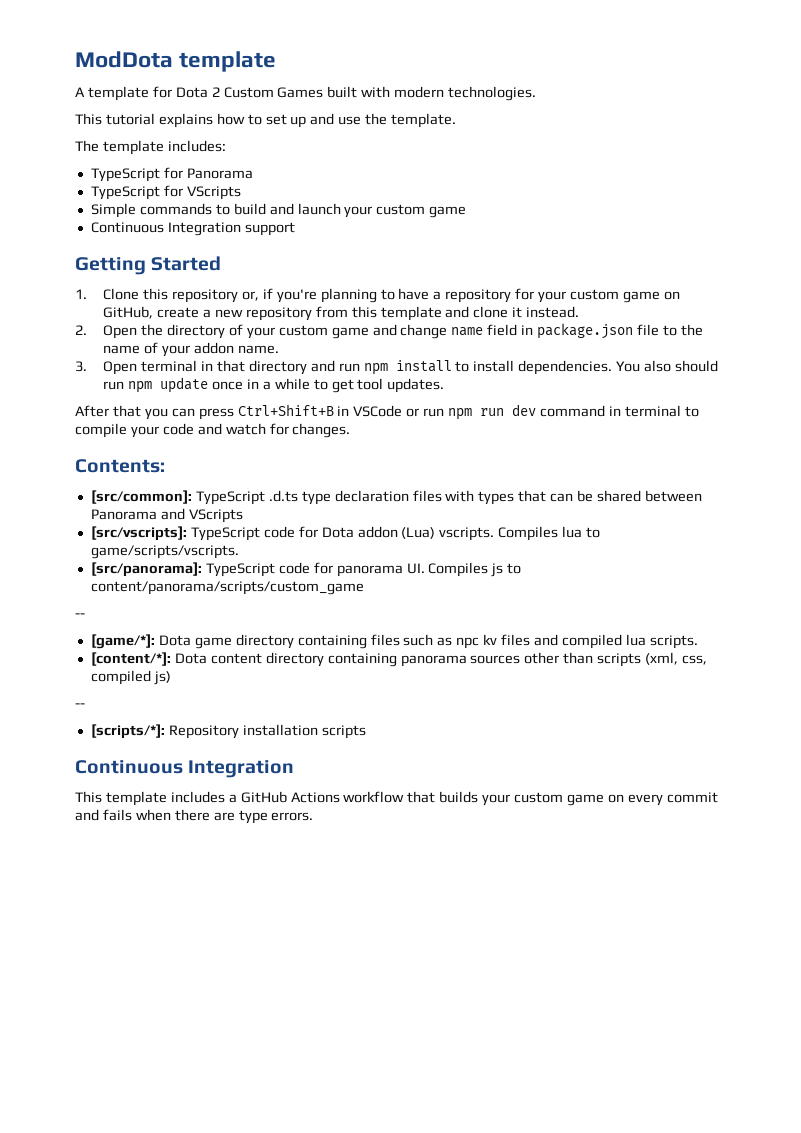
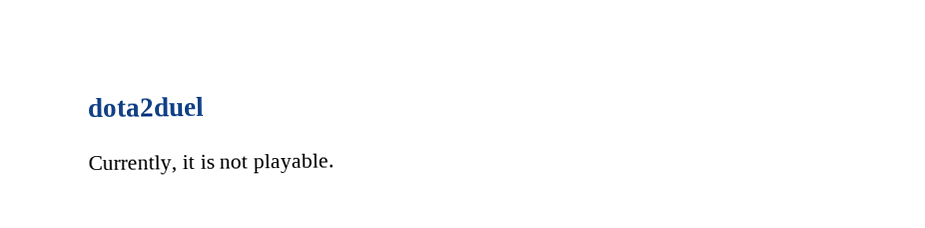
[75,51,277,72] [75,86,537,101] [75,113,457,128] [75,140,226,155] [90,167,253,182] [90,185,241,200] [90,203,467,218] [90,222,295,236] [75,256,222,275] [75,288,680,303] [103,306,580,321] [75,323,703,339] [103,342,279,357] [75,360,719,375] [103,377,445,393] [75,404,699,420] [75,423,351,438] [75,459,165,473] [90,490,702,505] [90,508,243,523] [90,526,601,541] [90,545,239,559] [90,562,522,577] [90,581,364,595] [75,613,85,618] [90,634,698,649] [90,652,708,667] [90,670,171,685] [75,703,85,708] [90,724,366,739] [75,760,295,778] [75,791,718,806] [75,809,314,824] ModDota template // A template for Dota 2 Custom Games built with modern technologies. // This tutorial explains how to set up and use the template. // The template includes: // TypeScript for Panorama // TypeScript for VScripts // Simple commands to build and launch your custom game // Continuous Integration support // Getting Started // 1. Clone this repository or, if you're planning to have a repository for your custom game on GitHub, create a new repository from this template and clone it instead. // 2. Open the directory of your custom game and change name field in package.json file to the name of your addon name. // 3. Open terminal in that directory and run npm install to install dependencies. You also should run npm update once in a while to get tool updates. // After that you can press Ctrl+Shift+B in VSCode or run npm run dev command in terminal to compile your code and watch for changes. // Contents: // [src/common]: TypeScript .d.ts type declaration files with types that can be shared between Panorama and VScripts // [src/vscripts]: TypeScript code for Dota addon (Lua) vscripts. Compiles lua to game/scripts/vscripts. // [src/panorama]: TypeScript code for panorama UI. Compiles js to content/panorama/scripts/custom_game // -- // [game/*]: Dota game directory containing files such as npc kv files and compiled lua scripts. // [content/*]: Dota content directory containing panorama sources other than scripts (xml, css, compiled js) // -- // [scripts/*]: Repository installation scripts // Continuous Integration // This template includes a GitHub Actions workflow that builds your custom game on every commit and fails when there are type errors. -> [87,96,205,118] [88,153,335,176] dota2duel // Currently, it is not playable.

